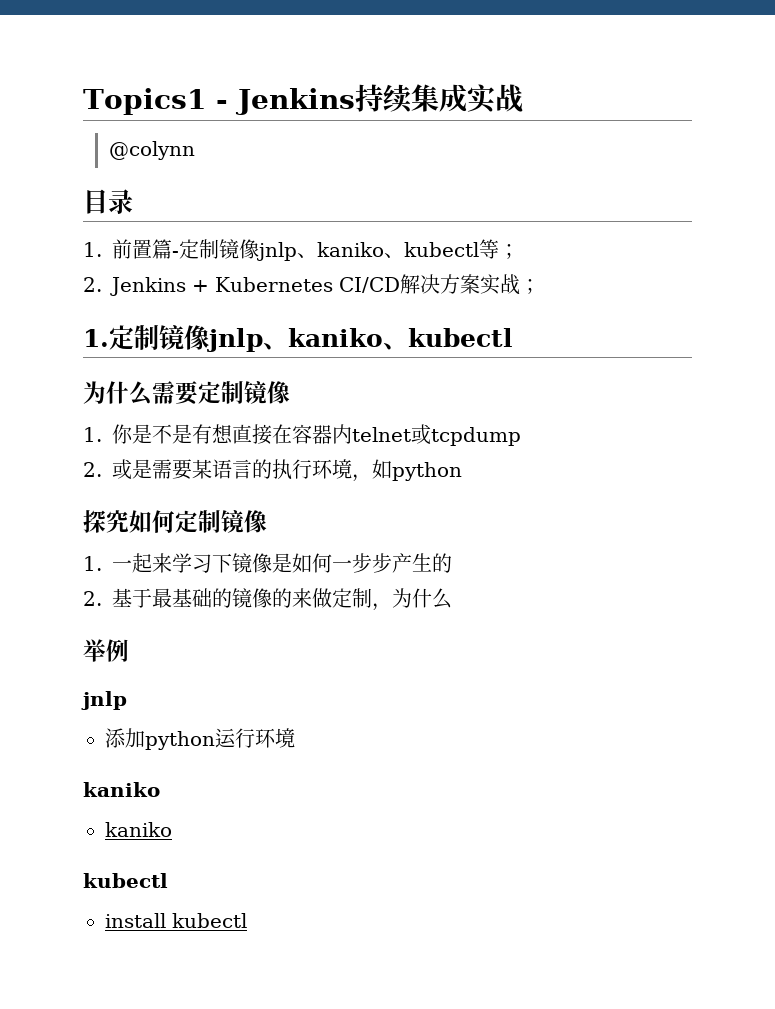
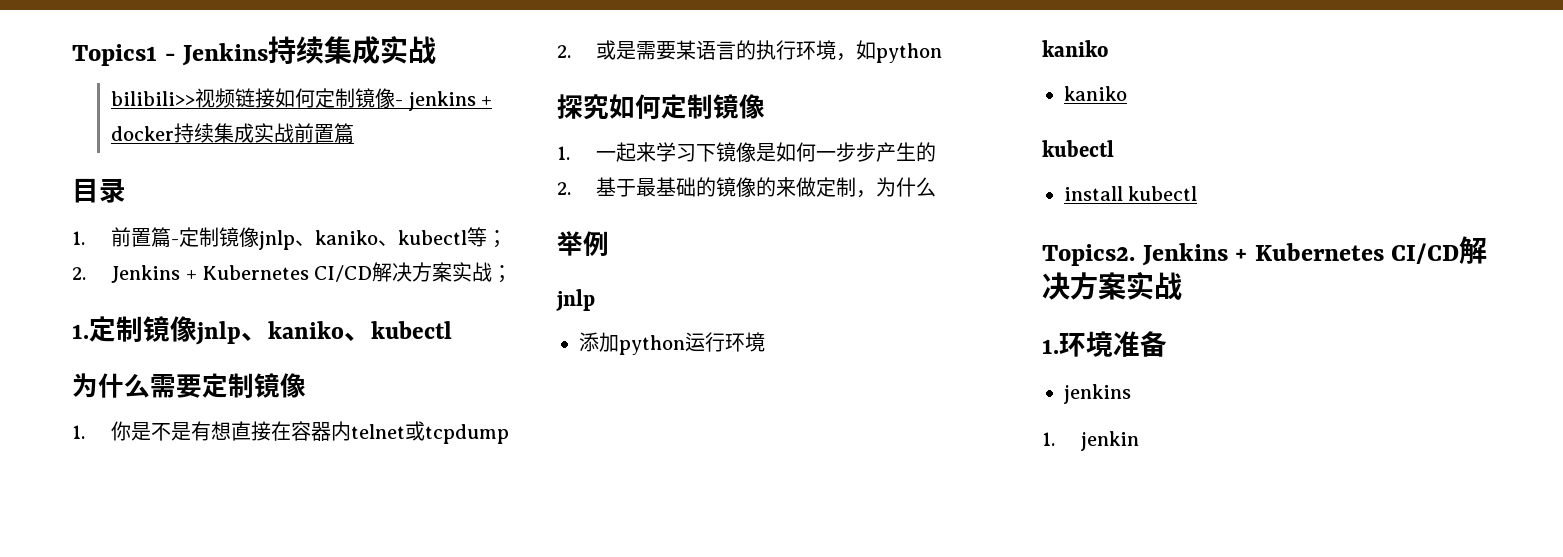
[109,141,196,160] @colynn -> [111,88,492,111] [111,123,355,144] bilibili>>视频链接如何定制镜像- jenkins + docker持续集成实战前置篇
(247, 920) none -> [1042,236,1488,266] [1042,272,1182,300] [1042,331,1167,357] [1064,384,1131,404] [1042,431,1140,451] // Topics2. Jenkins + Kubernetes CI/CD解决方案实战 // 1.环境准备 // jenkins // 1. jenkin

